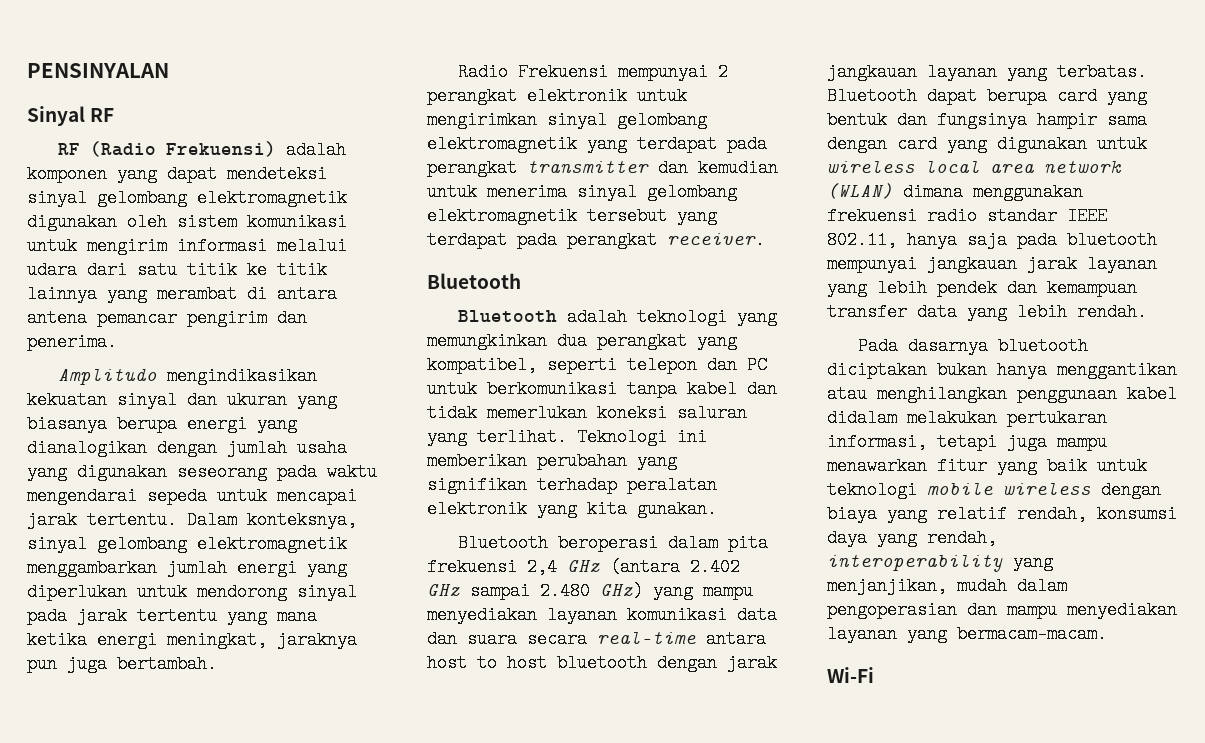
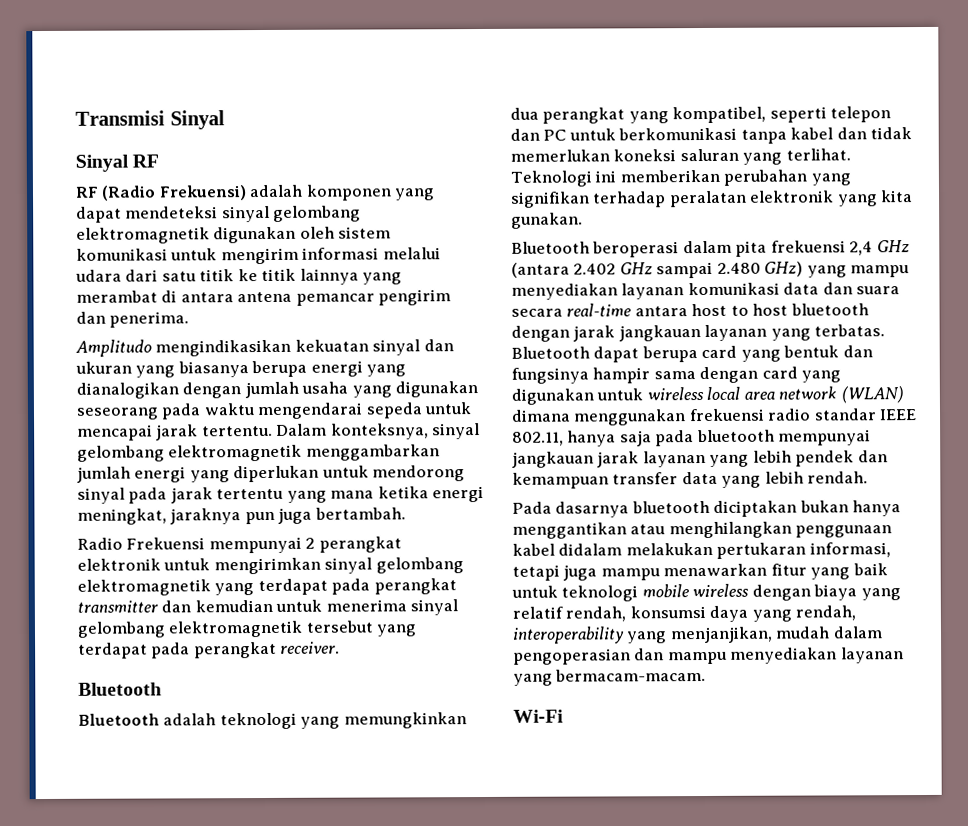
[27,63,169,78] PENSINYALAN -> [75,110,225,130] Transmisi Sinyal

